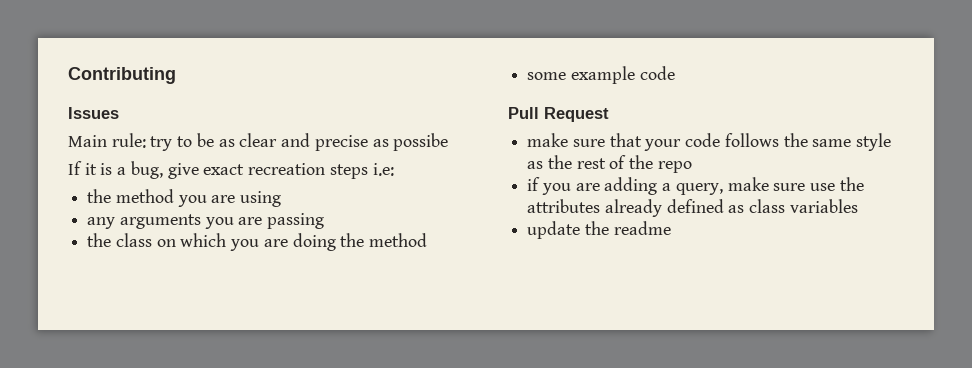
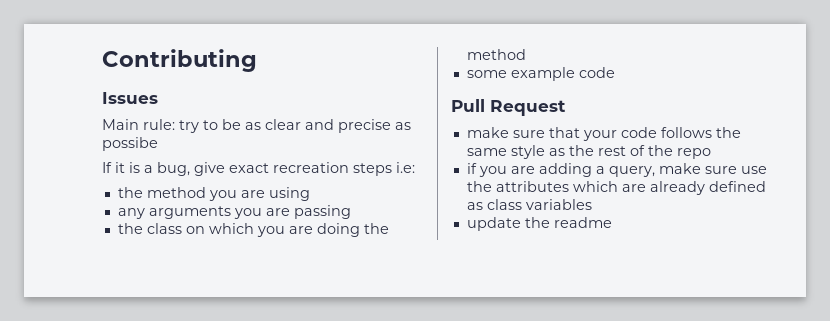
(601, 206) none -> [572,181,646,192] which are

